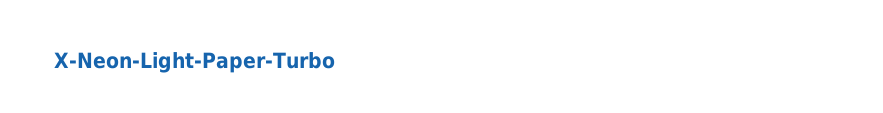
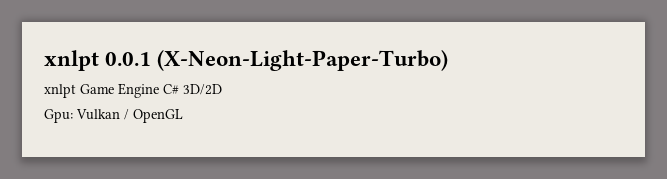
[54,52,335,73] X-Neon-Light-Paper-Turbo -> [44,50,449,71] [44,83,222,98] [44,109,183,123] xnlpt 0.0.1 (X-Neon-Light-Paper-Turbo) // xnlpt Game Engine C# 3D/2D // Gpu: Vulkan / OpenGL

